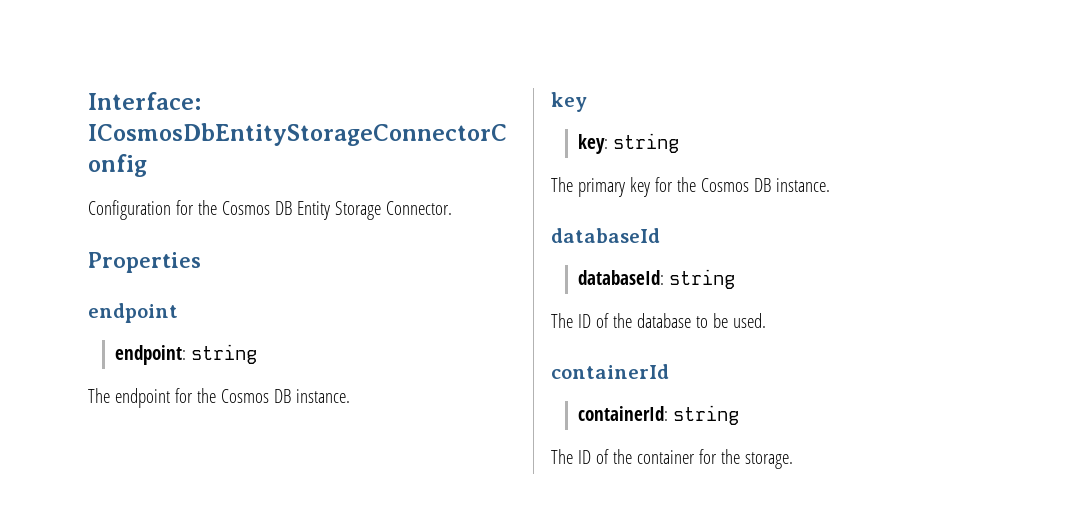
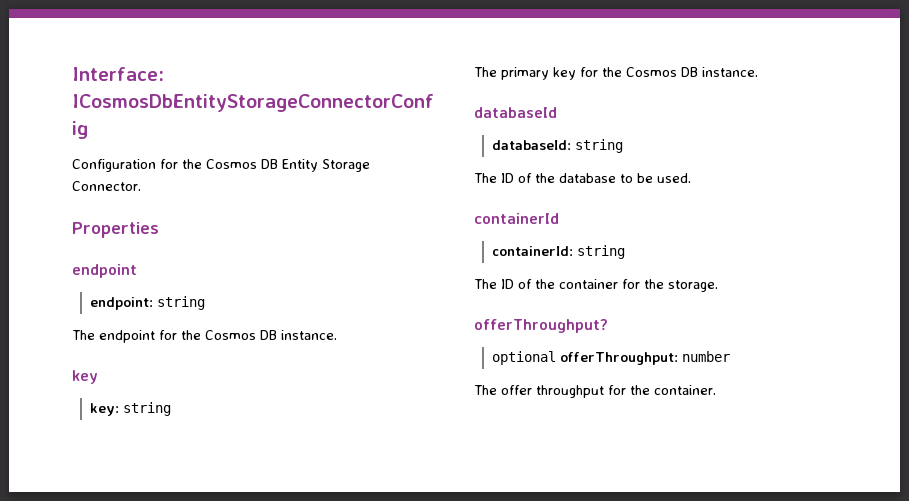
(793, 460) none -> [474,319,608,333] [492,351,731,365] [474,385,716,398] // offerThroughput? // optional offerThroughput: number // The offer throughput for the container.

